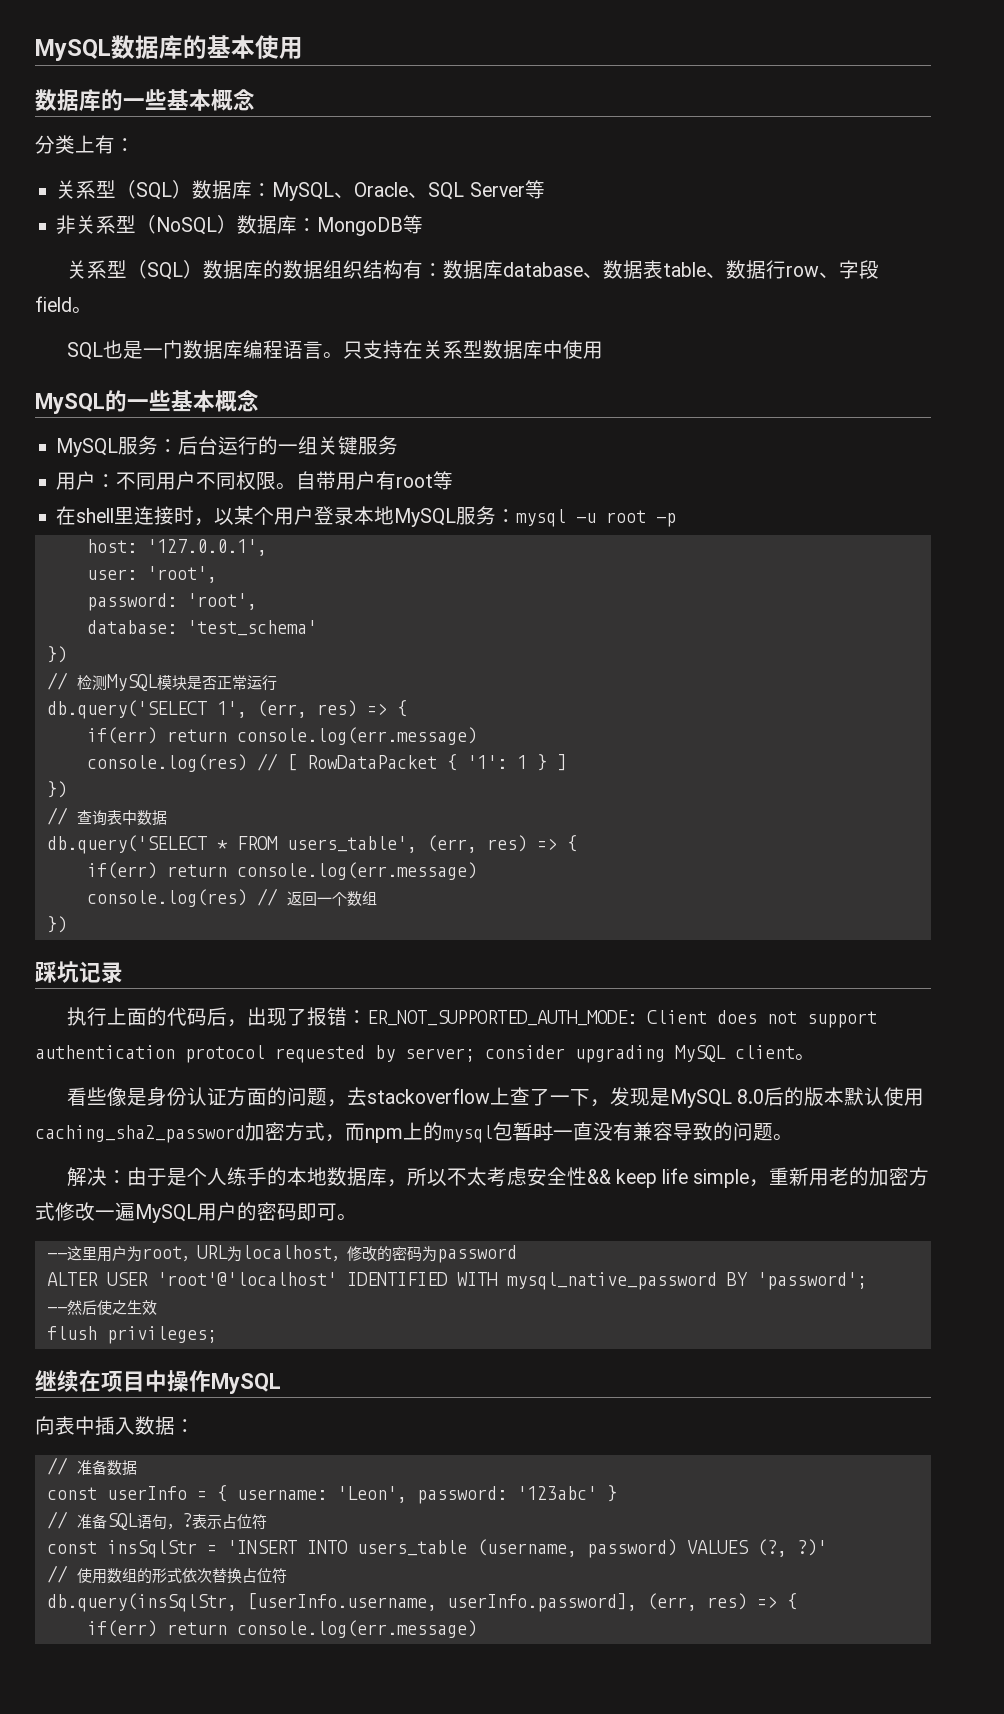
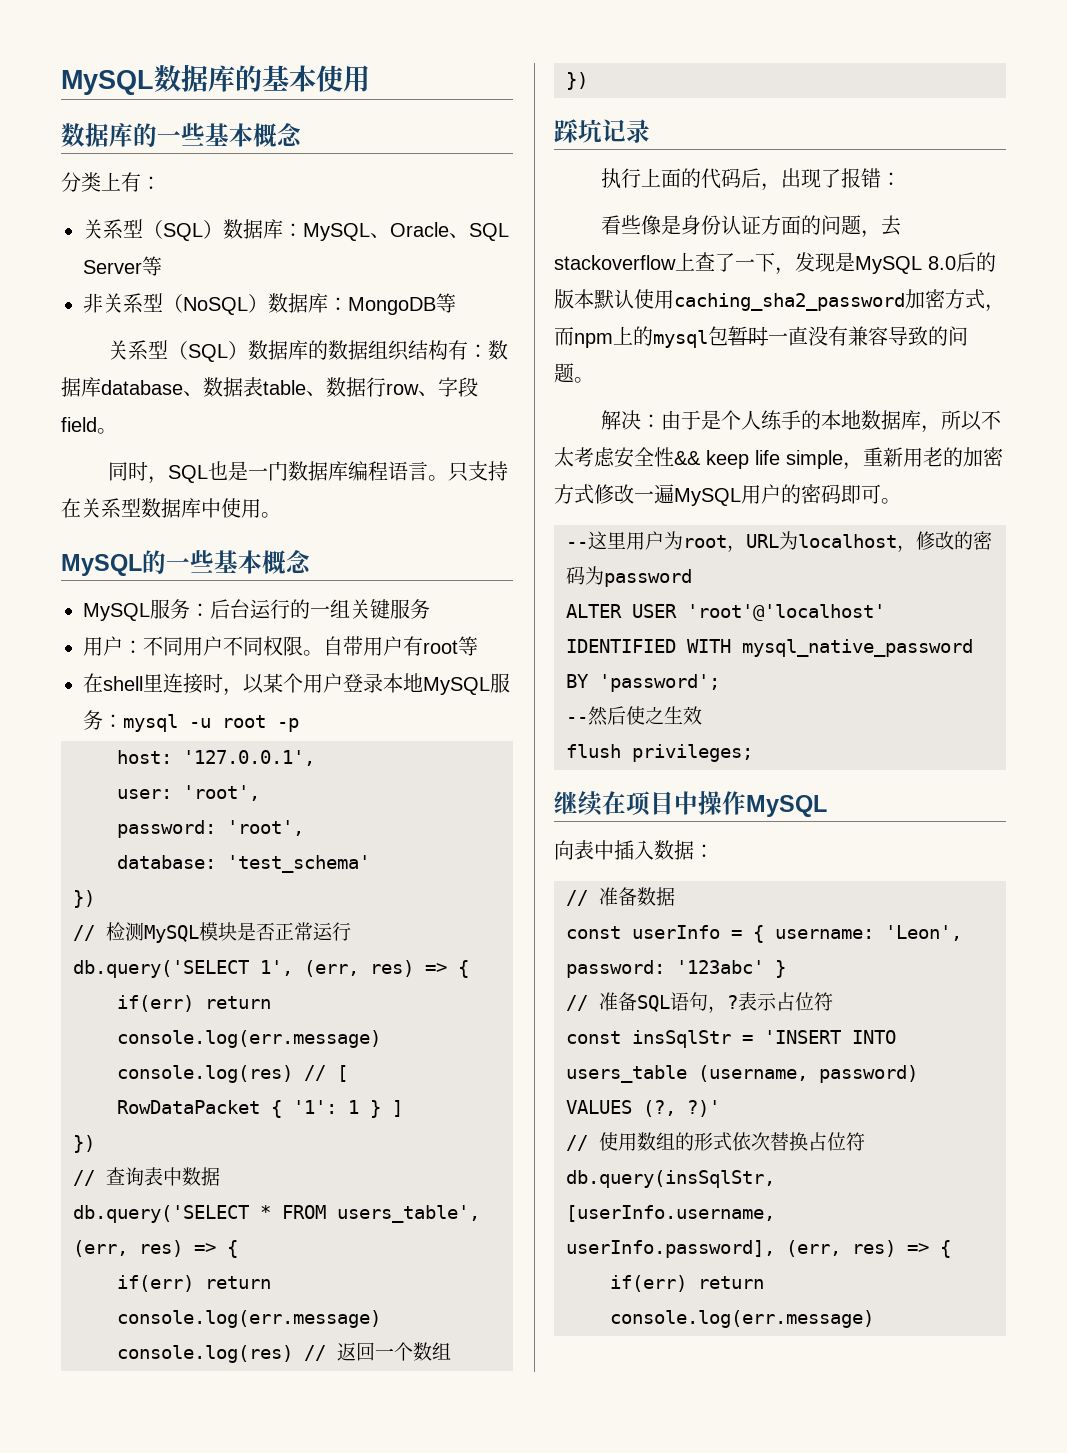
(92, 310) none -> [107,461,168,484] 同时，
(603, 350) none -> [261,512,281,518] 。
[366,1010,877,1028] [35,1045,815,1063] ER_NOT_SUPPORTED_AUTH_MODE: Client does not support authentication protocol requested by server; consider upgrading MySQL client。 -> (901, 179) none

